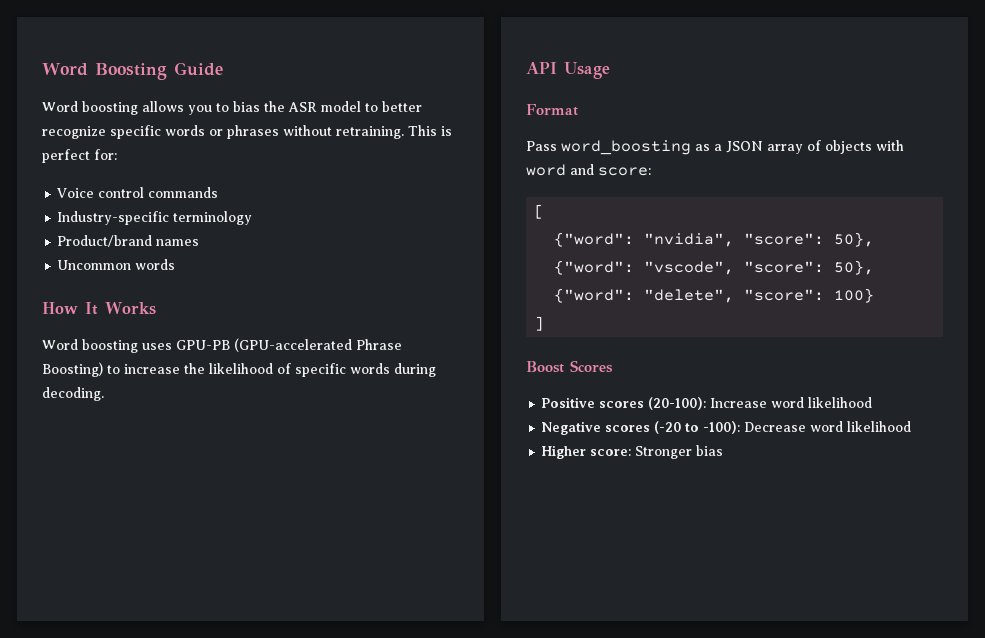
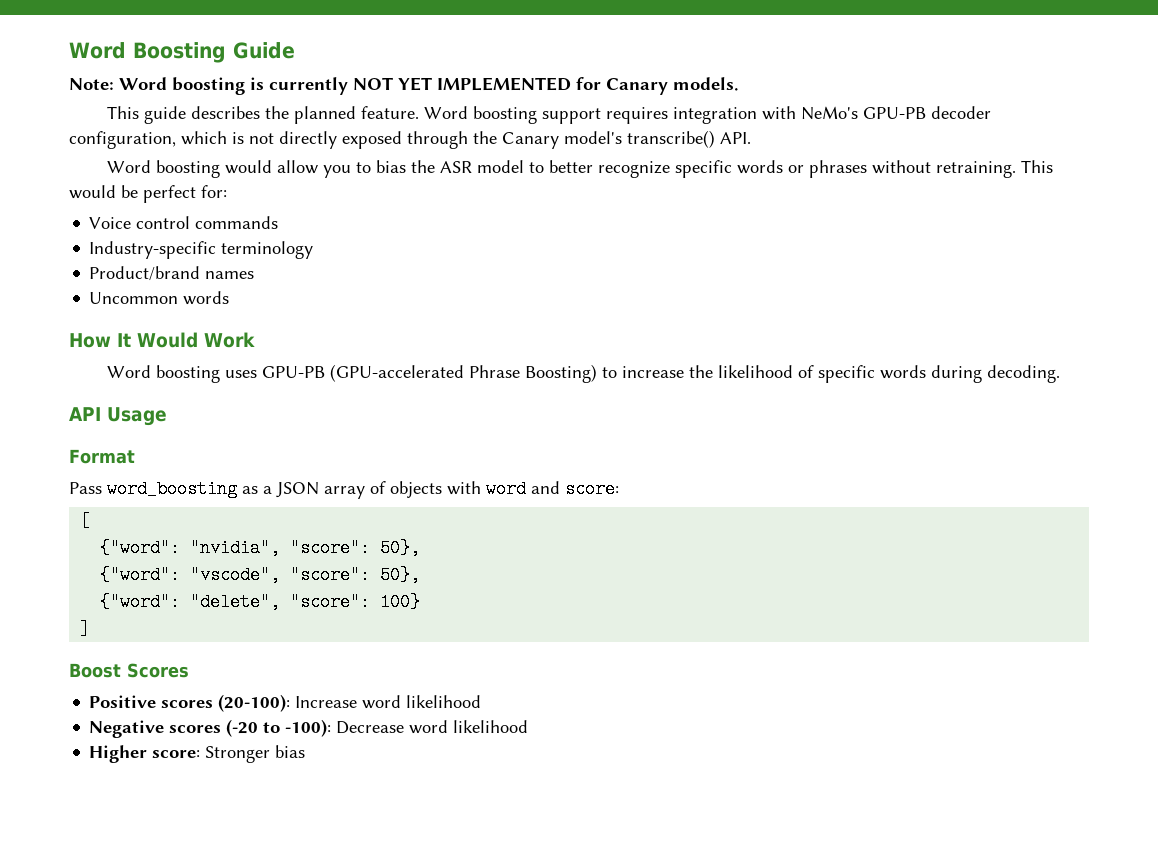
[42,101,184,115] Word boosting allows -> [69,77,739,95] [106,106,991,124] [69,130,751,149] [106,160,318,178] Note: Word boosting is currently NOT YET IMPLEMENTED for Canary models. // This guide describes the planned feature. Word boosting support requires integration with NeMo's GPU-PB decoder configuration, which is not directly exposed through the Canary model's transcribe() API. // Word boosting would allow
[441,126,452,136] is -> [69,185,138,199] would be
[105,302,156,315] Works -> [137,332,255,348] Would Work

